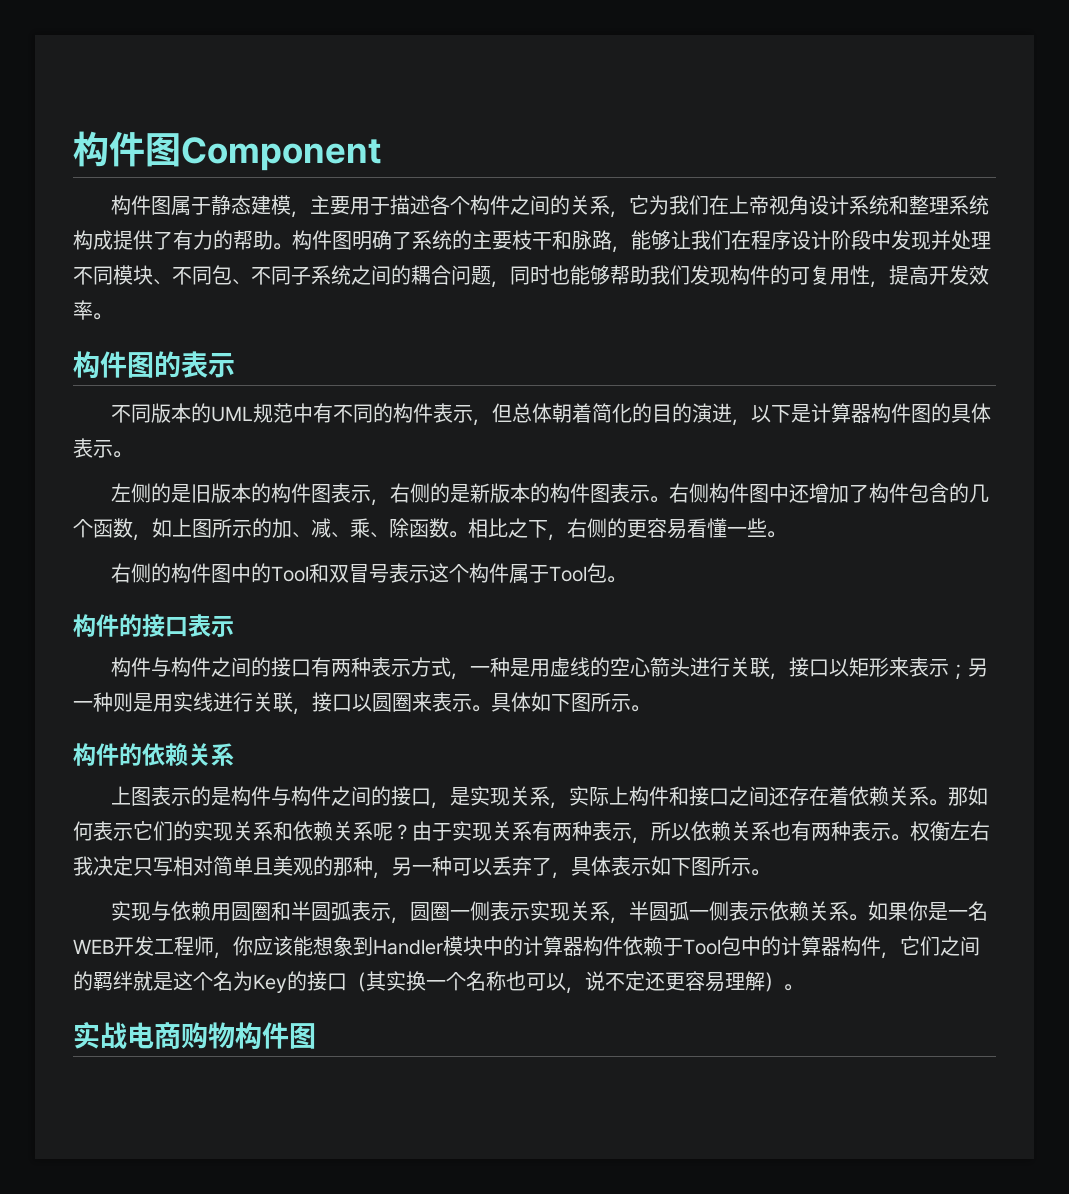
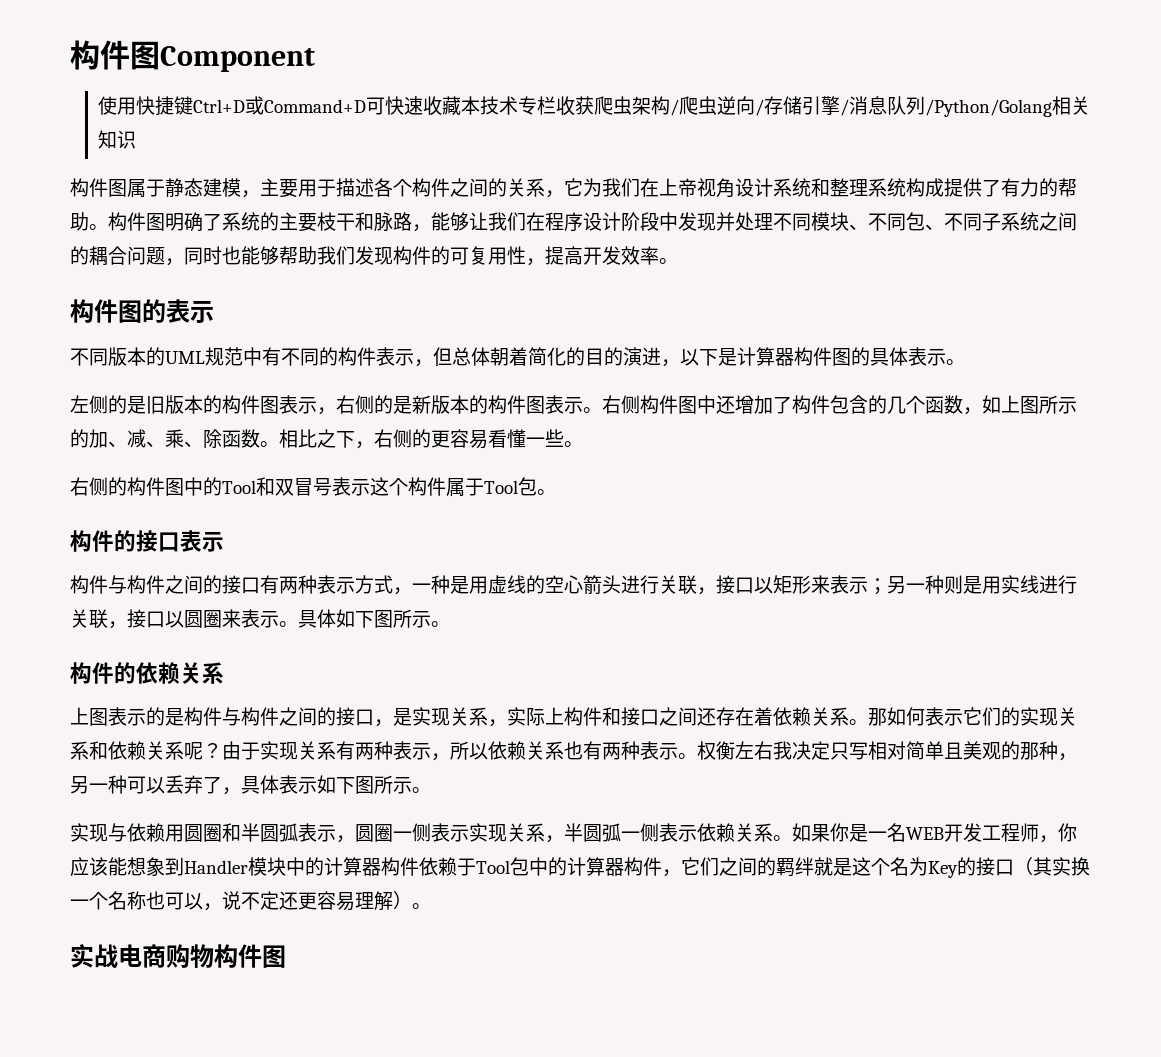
(381, 154) none -> [98,96,1091,117] [98,130,137,149] // 使用快捷键Ctrl+D或Command+D可快速收藏本技术专栏收获爬虫架构/爬虫逆向/存储引擎/消息队列/Python/Golang相关知识

